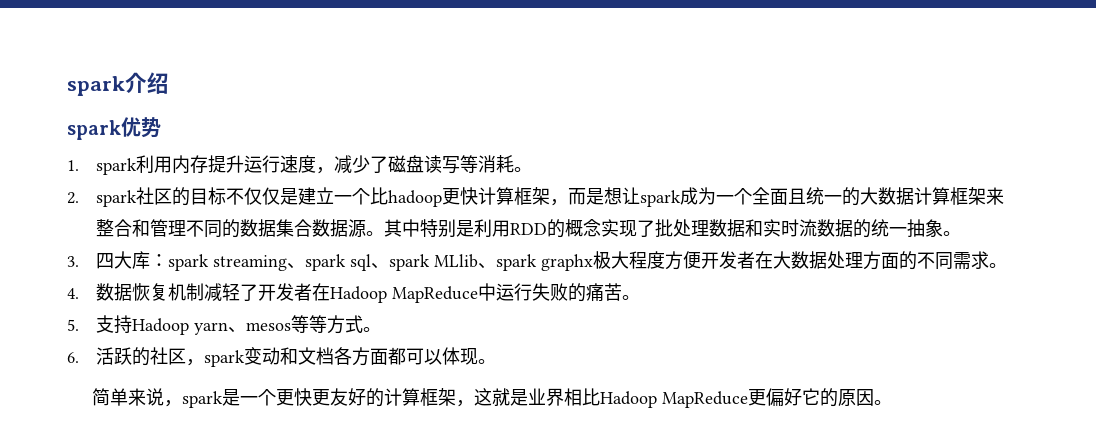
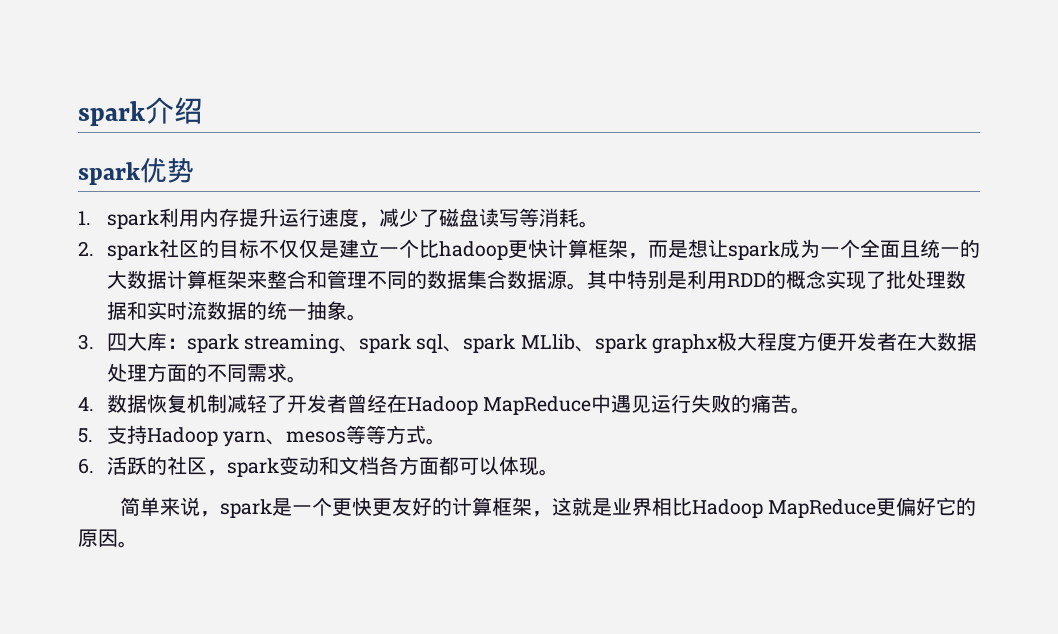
(312, 292) none -> [346,394,387,413] 曾经
(496, 292) none -> [611,395,652,413] 遇见

